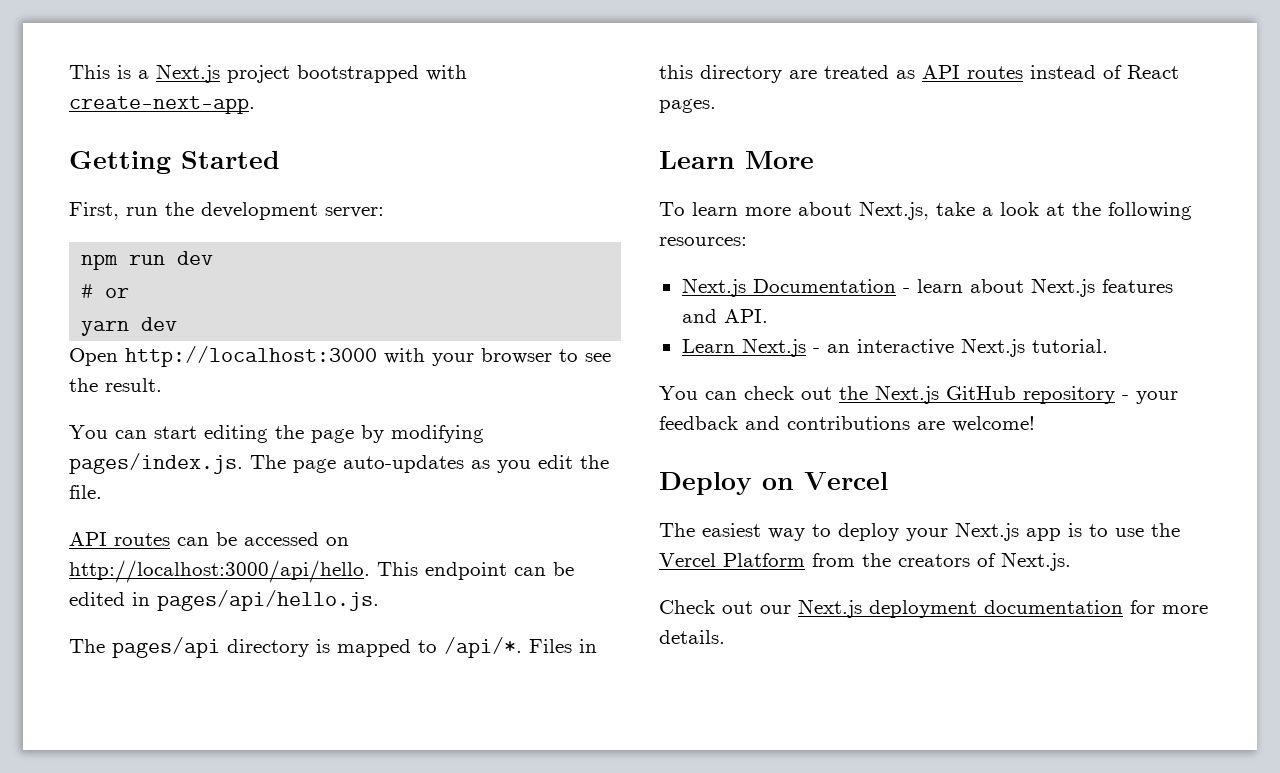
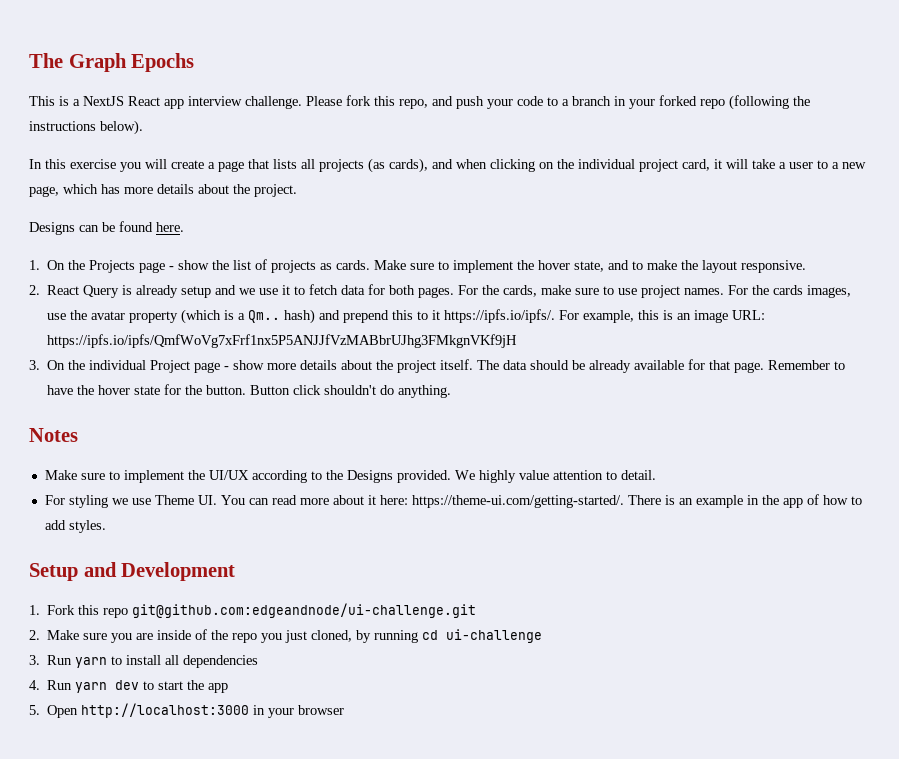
[69,64,467,83] [69,96,255,114] [69,151,280,174] [69,202,384,220] [81,251,214,270] [81,284,130,298] [81,317,178,336] This is a Next.js project bootstrapped with create-next-app. // Getting Started // First, run the development server: // npm run dev // # or // yarn dev // -> [29,53,195,72] [29,95,810,110] [29,120,143,135] [29,158,866,173] [29,184,297,197] [29,221,184,235] [29,259,807,273] [29,284,852,298] [47,309,766,324] [47,334,518,348] [29,359,846,373] [47,384,452,398] [29,428,78,442] [44,470,656,483] [44,494,862,508] [44,520,106,533] [29,562,236,581] [29,603,477,618] [29,629,543,643] [29,655,259,668] [29,680,229,693] [29,705,40,715] The Graph Epochs // This is a NextJS React app interview challenge. Please fork this repo, and push your code to a branch in your forked repo (following the instructions below). // In this exercise you will create a page that lists all projects (as cards), and when clicking on the individual project card, it will take a user to a new page, which has more details about the project. // Designs can be found here. // 1. On the Projects page - show the list of projects as cards. Make sure to implement the hover state, and to make the layout responsive. // 2. React Query is already setup and we use it to fetch data for both pages. For the cards, make sure to use project names. For the cards images, use the avatar property (which is a Qm.. hash) and prepend this to it https://ipfs.io/ipfs/. For example, this is an image URL: https://ipfs.io/ipfs/QmfWoVg7xFrf1nx5P5ANJJfVzMABbrUJhg3FMkgnVKf9jH // 3. On the individual Project page - show more details about the project itself. The data should be already available for that page. Remember to have the hover state for the button. Button click shouldn't do anything. // Notes // Make sure to implement the UI/UX according to the Designs provided. We highly value attention to detail. // For styling we use Theme UI. You can read more about it here: https://theme-ui.com/getting-started/. There is an example in the app of how to add styles. // Setup and Development // 1. Fork this repo git@github.com:edgeandnode/ui-challenge.git // 2. Make sure you are inside of the repo you just cloned, by running cd ui-challenge // 3. Run yarn to install all dependencies // 4. Run yarn dev to start the app // 5.
[384,348,425,364] with -> [253,705,266,715] in
[559,349,611,362] [69,378,162,392] [69,425,484,443] [69,453,609,474] [69,485,102,499] [69,532,349,546] [69,560,574,583] [69,590,379,611] [69,637,597,658] [659,65,1179,83] [659,99,716,113] [659,151,814,169] [659,201,1192,220] [659,237,747,246] [681,278,1173,297] [681,309,768,323] [681,338,1108,357] [659,385,1178,404] [659,416,1035,432] [659,472,888,495] [659,522,1180,541] [659,552,1071,571] [659,599,1208,618] [659,630,725,644] to see the result. // You can start editing the page by modifying pages/index.js. The page auto-updates as you edit the file. // API routes can be accessed on http://localhost:3000/api/hello. This endpoint can be edited in pages/api/hello.js. // The pages/api directory is mapped to /api/*. Files in this directory are treated as API routes instead of React pages. // Learn More // To learn more about Next.js, take a look at the following resources: // Next.js Documentation - learn about Next.js features and API. // Learn Next.js - an interactive Next.js tutorial. // You can check out the Next.js GitHub repository - your feedback and contributions are welcome! // Deploy on Vercel // The easiest way to deploy your Next.js app is to use the Vercel Platform from the creators of Next.js. // Check out our Next.js deployment documentation for more details. -> (345, 710) none

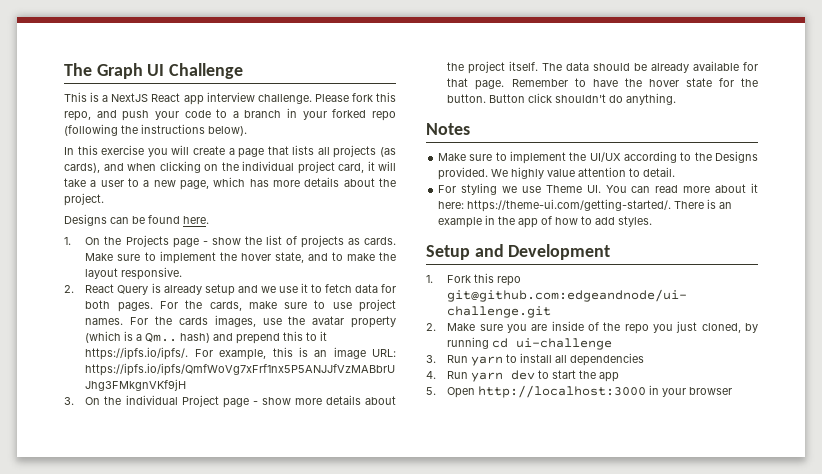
[131,53,195,72] Epochs -> [147,63,244,79] UI Challenge

